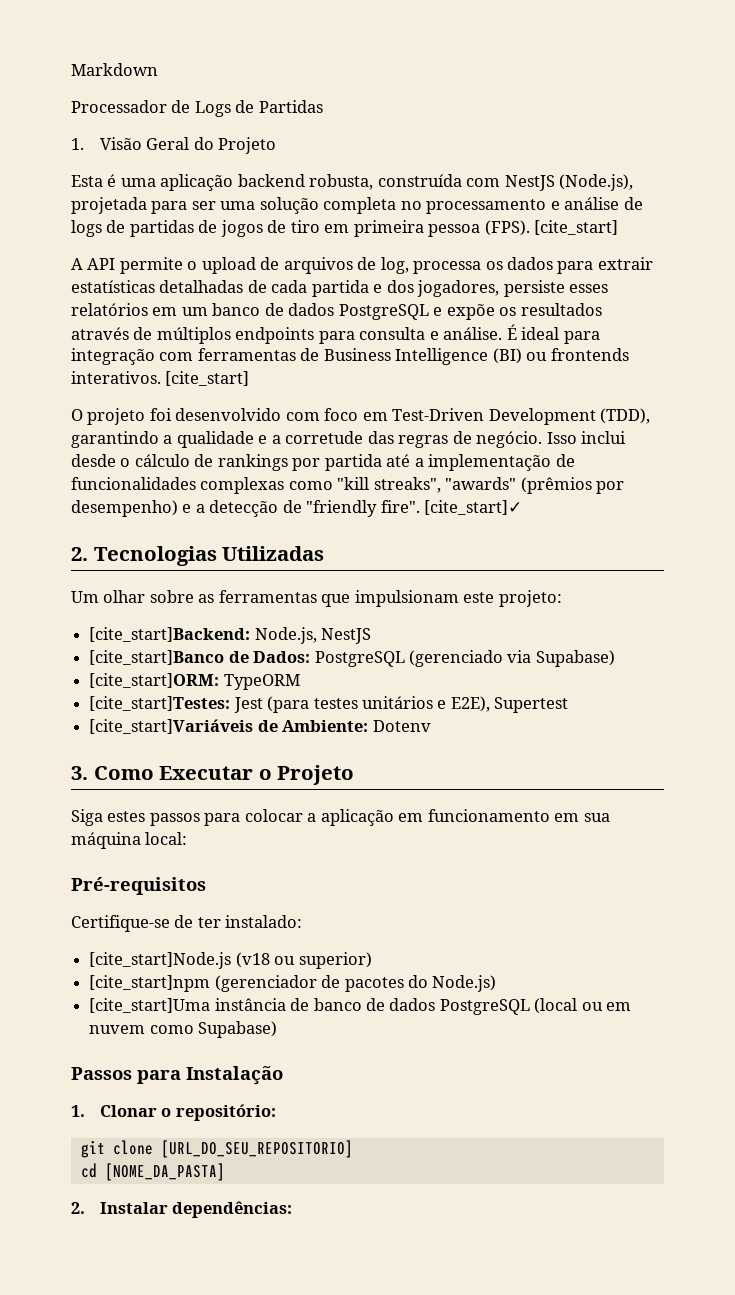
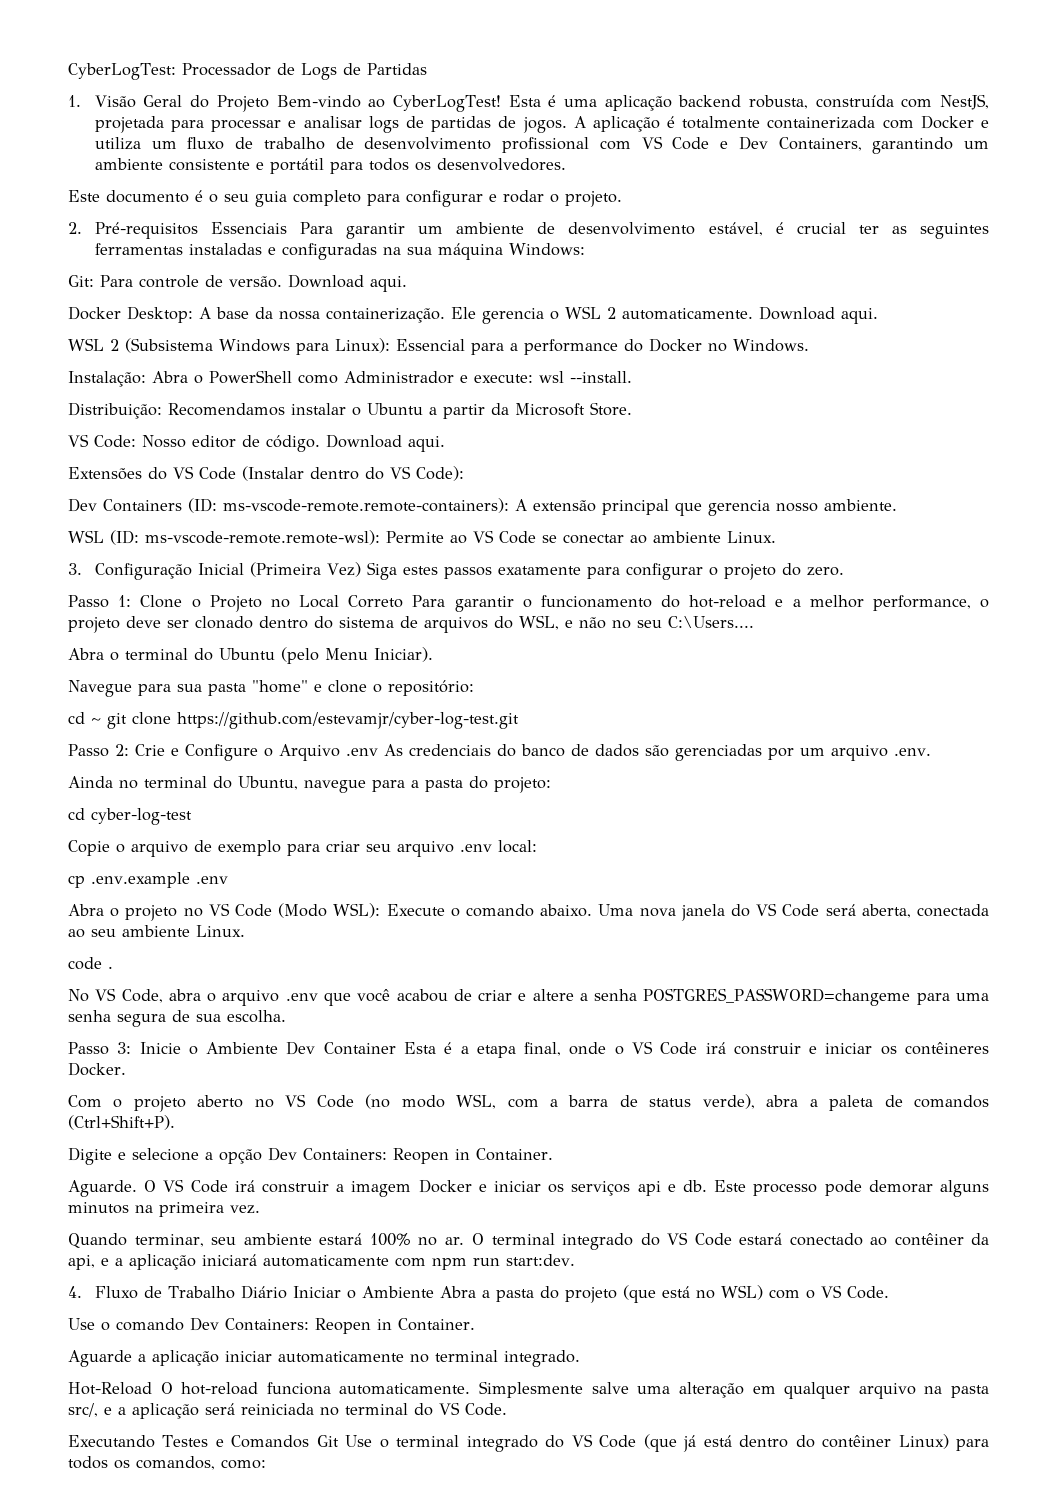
[71,63,158,76] Markdown // -> [68,63,176,80] CyberLogTest:
(277, 145) // -> [276,95,501,112] Bem-vindo ao CyberLogTest!
[504,174,634,191] [71,197,643,214] [71,220,619,237] [71,257,653,274] [71,280,609,297] [71,303,602,320] [71,324,600,344] [71,348,629,365] [71,371,250,386] [71,408,651,425] [71,431,627,448] [71,454,575,471] [71,477,625,494] [71,500,523,517] [71,546,325,566] [71,590,562,607] [89,627,372,644] [89,650,615,667] [89,673,300,690] [89,696,569,713] [89,719,431,734] [71,765,355,785] [71,809,610,826] [71,832,188,849] [71,877,206,895] [71,915,303,932] [89,952,372,969] [89,975,497,992] [89,998,632,1015] [89,1021,278,1038] [71,1066,283,1085] [71,1104,276,1121] [80,1140,353,1158] [80,1163,225,1181] [71,1201,293,1218] NestJS (Node.js), projetada para ser uma solução completa no processamento e análise de logs de partidas de jogos de tiro em primeira pessoa (FPS). [cite_start] // A API permite o upload de arquivos de log, processa os dados para extrair estatísticas detalhadas de cada partida e dos jogadores, persiste esses relatórios em um banco de dados PostgreSQL e expõe os resultados através de múltiplos endpoints para consulta e análise. É ideal para integração com ferramentas de Business Intelligence (BI) ou frontends interativos. [cite_start] // O projeto foi desenvolvido com foco em Test-Driven Development (TDD), garantindo a qualidade e a corretude das regras de negócio. Isso inclui desde o cálculo de rankings por partida até a implementação de funcionalidades complexas como "kill streaks", "awards" (prêmios por desempenho) e a detecção de "friendly fire". [cite_start]✓ // 2. Tecnologias Utilizadas // Um olhar sobre as ferramentas que impulsionam este projeto: // [cite_start]Backend: Node.js, NestJS // [cite_start]Banco de Dados: PostgreSQL (gerenciado via Supabase) // [cite_start]ORM: TypeORM // [cite_start]Testes: Jest (para testes unitários e E2E), Supertest // [cite_start]Variáveis de Ambiente: Dotenv // 3. Como Executar o Projeto // Siga estes passos para colocar a aplicação em funcionamento em sua máquina local: // Pré-requisitos // Certifique-se de ter instalado: // [cite_start]Node.js (v18 ou superior) // [cite_start]npm (gerenciador de pacotes do Node.js) // [cite_start]Uma instância de banco de dados PostgreSQL (local ou em nuvem como Supabase) // Passos para Instalação // 1. Clonar o repositório: // git clone [URL_DO_SEU_REPOSITORIO] // cd [NOME_DA_PASTA] // 2. Instalar dependências: -> [940,94,990,110] [94,115,990,133] [94,136,990,154] [94,158,566,174] [68,190,622,207] [68,222,990,239] [94,243,585,260] [68,274,407,292] [68,306,878,324] [68,338,809,355] [68,370,632,387] [68,402,632,419] [68,434,445,452] [68,466,464,481] [68,498,897,516] [68,530,776,545] [68,562,844,580] [68,595,989,612] [68,615,754,633] [68,647,433,664] [68,680,474,697] [68,712,519,729] [68,744,931,761] [68,776,551,793] [68,808,192,825] [68,840,537,857] [68,872,228,888] [68,903,990,921] [68,925,245,938] [68,957,113,970] [68,988,989,1006] [68,1010,286,1027] [68,1041,990,1058] [68,1062,126,1076] [68,1094,990,1112] [68,1115,175,1130] [68,1147,553,1165] [68,1179,990,1197] [68,1202,260,1217] [68,1232,989,1250] [68,1254,575,1270] [68,1285,889,1303] [68,1317,475,1334] [68,1350,580,1367] [68,1381,990,1399] [68,1402,507,1419] [68,1434,990,1452] [68,1456,266,1470] NestJS, projetada para processar e analisar logs de partidas de jogos. A aplicação é totalmente containerizada com Docker e utiliza um fluxo de trabalho de desenvolvimento profissional com VS Code e Dev Containers, garantindo um ambiente consistente e portátil para todos os desenvolvedores. // Este documento é o seu guia completo para configurar e rodar o projeto. // 2. Pré-requisitos Essenciais Para garantir um ambiente de desenvolvimento estável, é crucial ter as seguintes ferramentas instaladas e configuradas na sua máquina Windows: // Git: Para controle de versão. Download aqui. // Docker Desktop: A base da nossa containerização. Ele gerencia o WSL 2 automaticamente. Download aqui. // WSL 2 (Subsistema Windows para Linux): Essencial para a performance do Docker no Windows. // Instalação: Abra o PowerShell como Administrador e execute: wsl --install. // Distribuição: Recomendamos instalar o Ubuntu a partir da Microsoft Store. // VS Code: Nosso editor de código. Download aqui. // Extensões do VS Code (Instalar dentro do VS Code): // Dev Containers (ID: ms-vscode-remote.remote-containers): A extensão principal que gerencia nosso ambiente. // WSL (ID: ms-vscode-remote.remote-wsl): Permite ao VS Code se conectar ao ambiente Linux. // 3. Configuração Inicial (Primeira Vez) Siga estes passos exatamente para configurar o projeto do zero. // Passo 1: Clone o Projeto no Local Correto Para garantir o funcionamento do hot-reload e a melhor performance, o projeto deve ser clonado dentro do sistema de arquivos do WSL, e não no seu C:\Users.... // Abra o terminal do Ubuntu (pelo Menu Iniciar). // Navegue para sua pasta "home" e clone o repositório: // cd ~ git clone https://github.com/estevamjr/cyber-log-test.git // Passo 2: Crie e Configure o Arquivo .env As credenciais do banco de dados são gerenciadas por um arquivo .env. // Ainda no terminal do Ubuntu, navegue para a pasta do projeto: // cd cyber-log-test // Copie o arquivo de exemplo para criar seu arquivo .env local: // cp .env.example .env // Abra o projeto no VS Code (Modo WSL): Execute o comando abaixo. Uma nova janela do VS Code será aberta, conectada ao seu ambiente Linux. // code . // No VS Code, abra o arquivo .env que você acabou de criar e altere a senha POSTGRES_PASSWORD=changeme para uma senha segura de sua escolha. // Passo 3: Inicie o Ambiente Dev Container Esta é a etapa final, onde o VS Code irá construir e iniciar os contêineres Docker. // Com o projeto aberto no VS Code (no modo WSL, com a barra de status verde), abra a paleta de comandos (Ctrl+Shift+P). // Digite e selecione a opção Dev Containers: Reopen in Container. // Aguarde. O VS Code irá construir a imagem Docker e iniciar os serviços api e db. Este processo pode demorar alguns minutos na primeira vez. // Quando terminar, seu ambiente estará 100% no ar. O terminal integrado do VS Code estará conectado ao contêiner da api, e a aplicação iniciará automaticamente com npm run start:dev. // 4. Fluxo de Trabalho Diário Iniciar o Ambiente Abra a pasta do projeto (que está no WSL) com o VS Code. // Use o comando Dev Containers: Reopen in Container. // Aguarde a aplicação iniciar automaticamente no terminal integrado. // Hot-Reload O hot-reload funciona automaticamente. Simplesmente salve uma alteração em qualquer arquivo na pasta src/, e a aplicação será reiniciada no terminal do VS Code. // Executando Testes e Comandos Git Use o terminal integrado do VS Code (que já está dentro do contêiner Linux) para todos os comandos, como:

